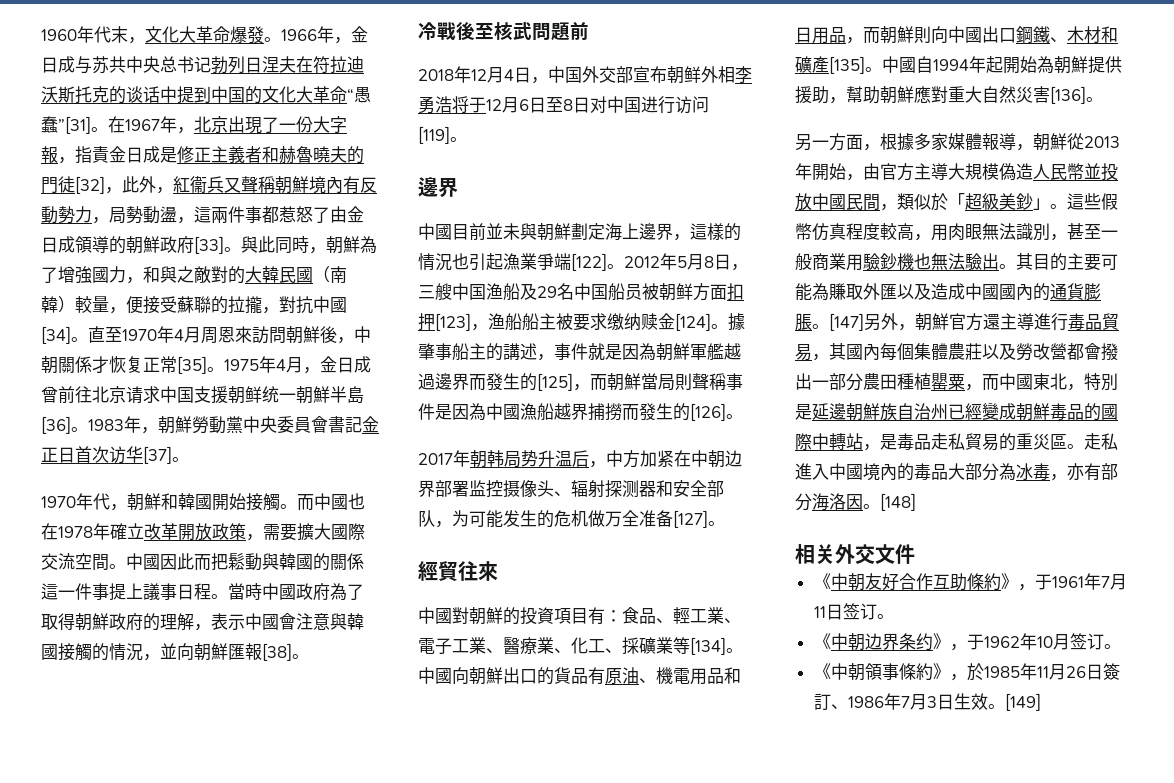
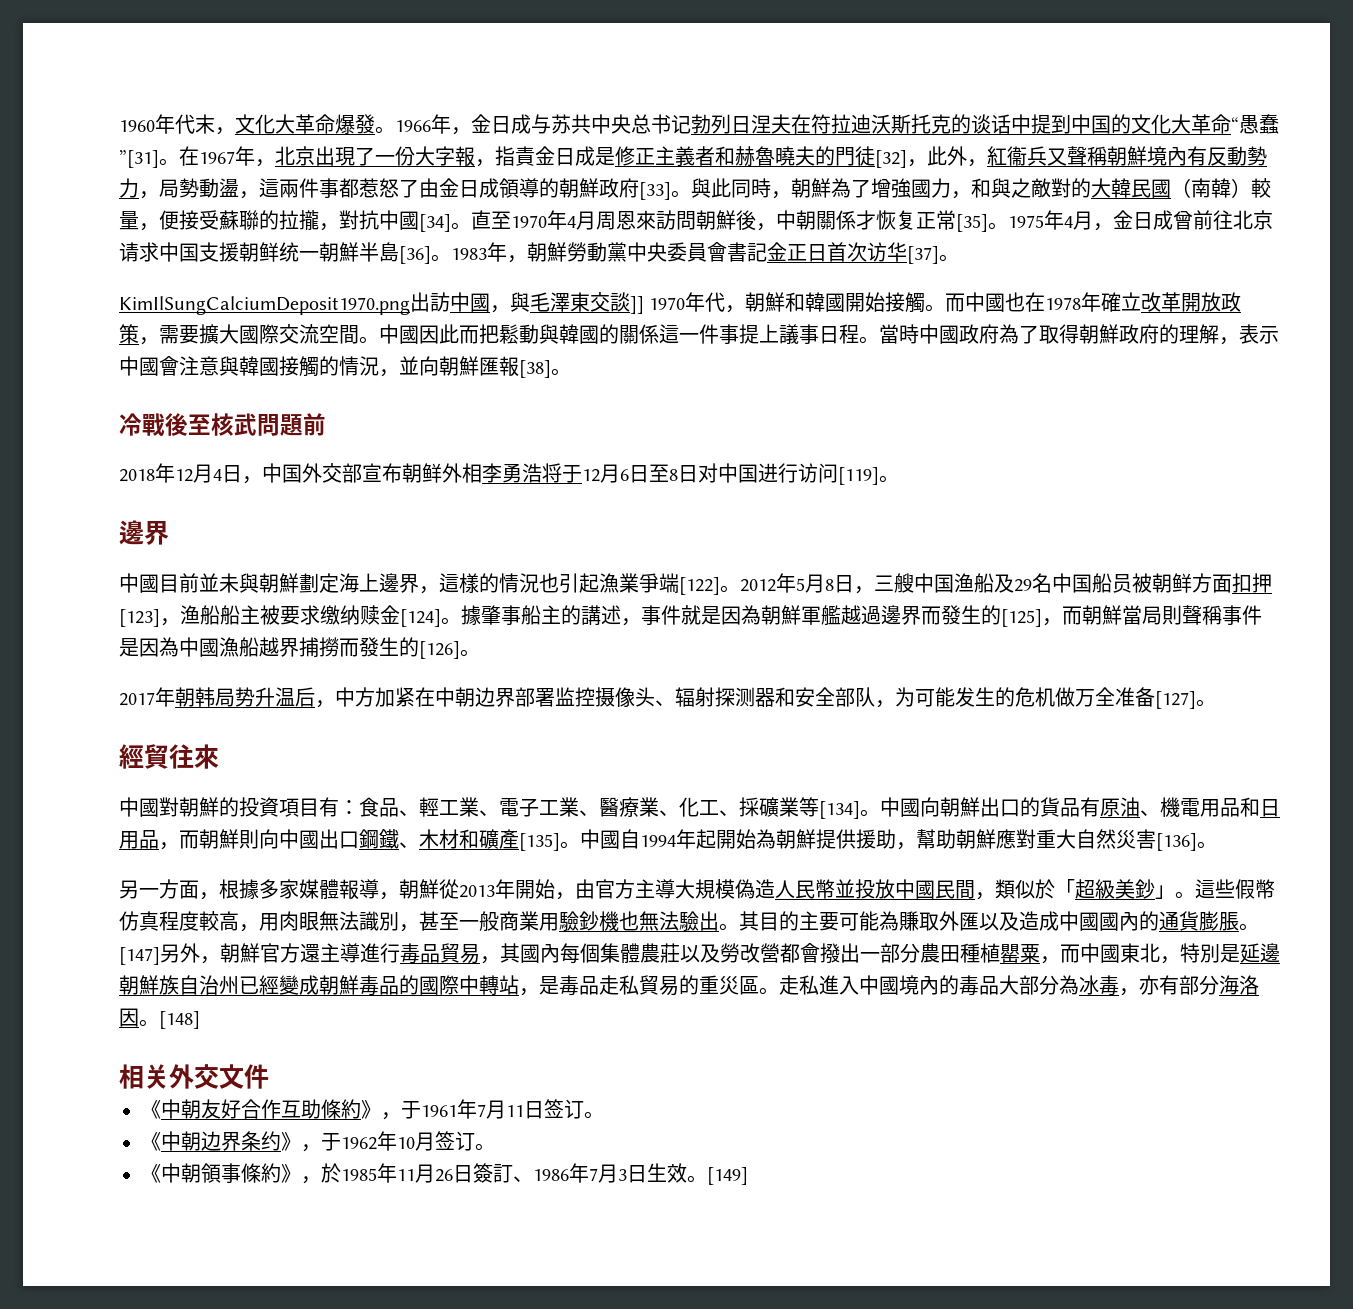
(189, 459) none -> [119,292,644,315] KimIlSungCalciumDeposit1970.png出訪中國，與毛澤東交談]]

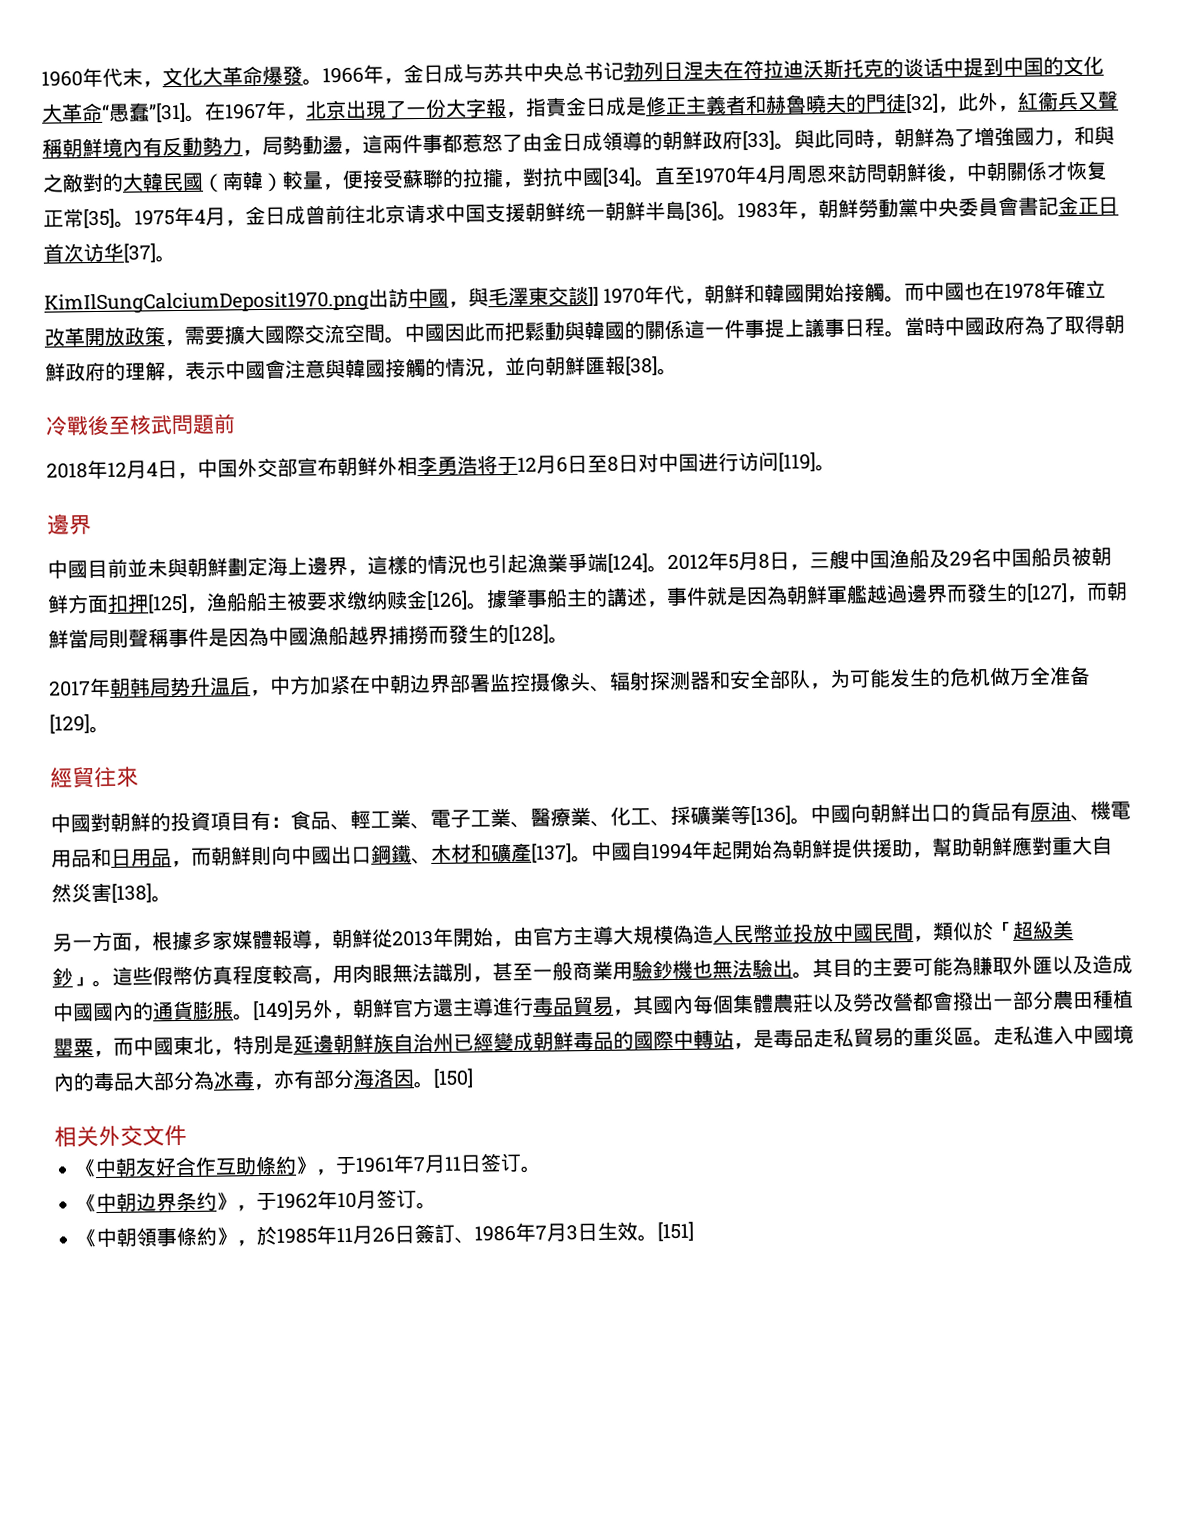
[679,577,720,595] [122] -> [607,553,648,573] [124]
[119,609,160,627] [123] -> [147,593,188,614] [125]
[400,609,441,627] [124] -> [426,590,468,610] [126]
[1001,609,1042,627] [125] -> [1026,583,1068,603] [127]
[419,641,460,659] [126] -> [508,624,549,644] [128]
[1155,691,1196,709] [127] -> [49,714,90,734] [129]
[819,801,860,819] [134] -> [750,805,791,826] [136]
[519,833,560,851] [135] -> [531,843,572,863] [137]
[1156,833,1197,851] [136] -> [111,883,152,903] [138]
[119,947,160,965] [147] -> [252,1000,294,1021] [149]
[159,1011,200,1029] [148] -> [433,1068,474,1088] [150]
[707,1167,748,1185] [149] -> [657,1221,695,1242] [151]

